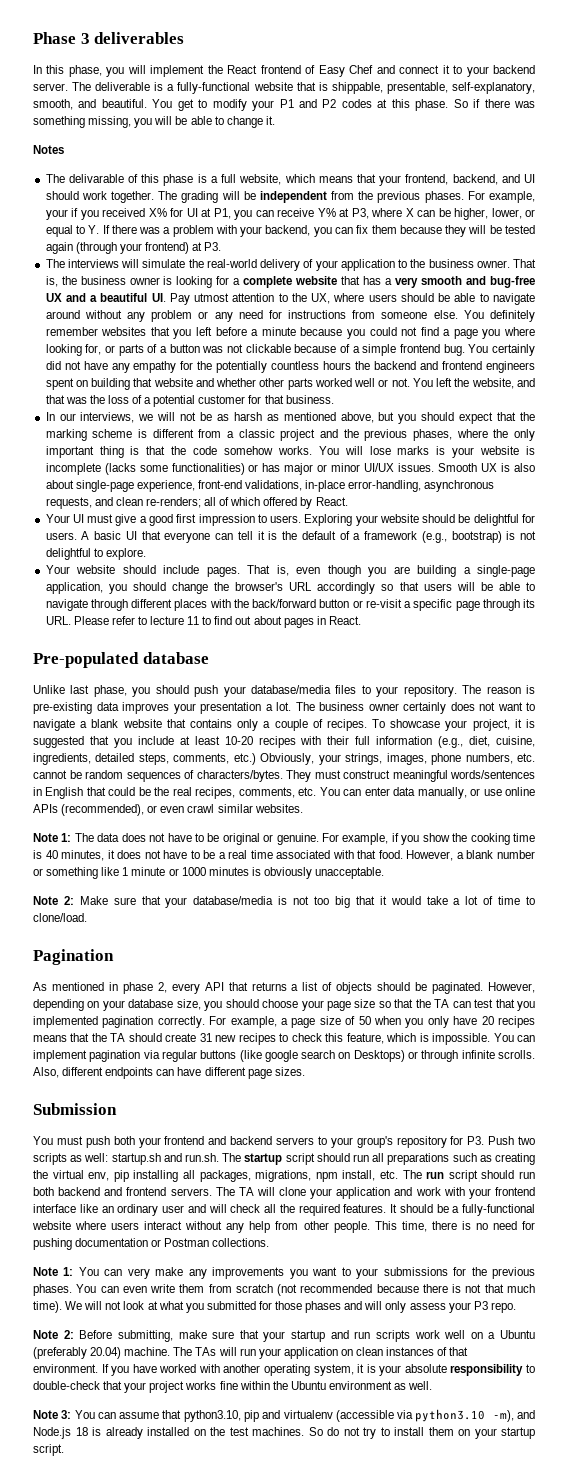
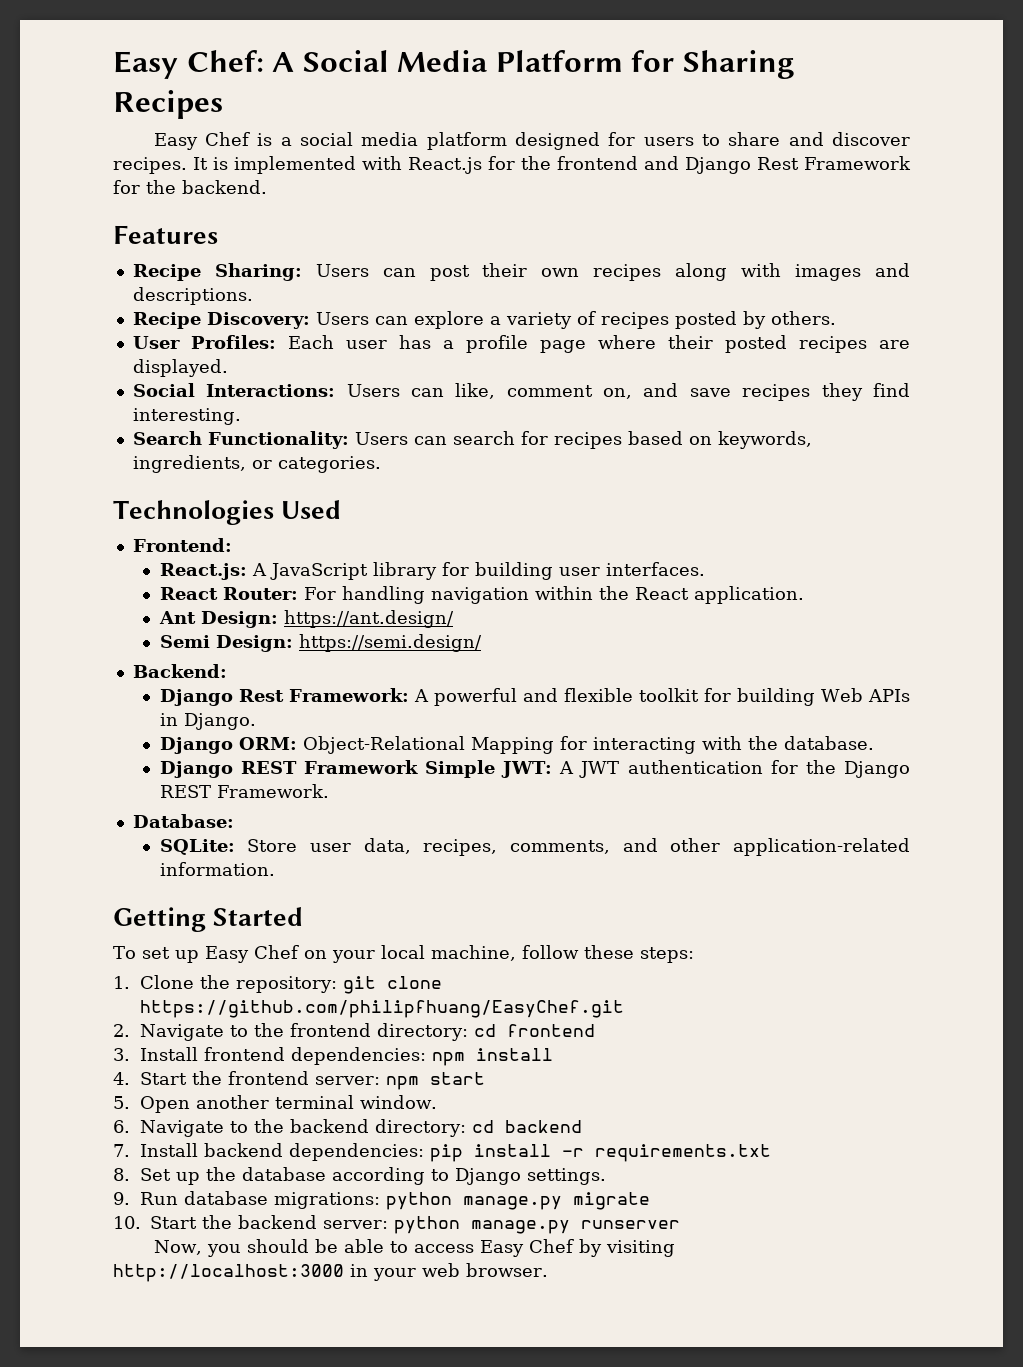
[33,32,185,44] [33,65,536,77] [33,82,535,94] [33,99,536,111] [33,116,275,128] [33,145,64,154] [45,174,536,186] [45,191,535,203] [45,208,535,220] [45,225,535,237] [45,242,222,254] [45,259,536,271] [45,276,536,288] [45,293,535,305] [45,310,535,322] [45,327,536,339] [45,344,536,356] [45,361,535,373] [45,378,535,390] [45,395,334,407] [45,412,535,424] [45,429,535,441] [45,446,535,458] [45,463,535,475] [45,480,495,492] [45,497,348,509] [45,514,536,526] [45,531,537,543] [45,548,146,560] [45,565,535,577] [45,582,536,594] [45,599,535,611] [45,616,361,628] [33,652,209,668] [33,685,536,697] [33,702,535,714] [33,719,535,731] [33,736,535,748] [33,753,535,765] [33,770,535,782] [33,787,536,799] [33,804,303,816] [33,833,536,845] [33,850,535,861] [33,867,385,879] [33,896,535,908] [33,913,87,922] [33,949,114,965] [33,982,535,994] [33,999,535,1011] [33,1016,535,1028] [33,1033,536,1045] [33,1050,536,1062] [33,1067,305,1079] [33,1103,117,1115] [33,1136,535,1148] [33,1153,535,1165] [33,1170,536,1182] [33,1187,535,1199] [33,1204,535,1216] [32,1221,535,1233] [33,1238,270,1250] [33,1267,535,1279] [33,1284,535,1296] [33,1301,516,1313] [33,1330,535,1342] [33,1347,469,1359] [33,1364,535,1376] [33,1381,433,1393] [33,1409,535,1422] [33,1427,535,1439] [33,1444,64,1456] Phase 3 deliverables // In this phase, you will implement the React frontend of Easy Chef and connect it to your backend server. The deliverable is a fully-functional website that is shippable, presentable, self-explanatory, smooth, and beautiful. You get to modify your P1 and P2 codes at this phase. So if there was something missing, you will be able to change it. // Notes // The delivarable of this phase is a full website, which means that your frontend, backend, and UI should work together. The grading will be independent from the previous phases. For example, your if you received X% for UI at P1, you can receive Y% at P3, where X can be higher, lower, or equal to Y. If there was a problem with your backend, you can fix them because they will be tested again (through your frontend) at P3. // The interviews will simulate the real-world delivery of your application to the business owner. That is, the business owner is looking for a complete website that has a very smooth and bug-free UX and a beautiful UI. Pay utmost attention to the UX, where users should be able to navigate around without any problem or any need for instructions from someone else. You definitely remember websites that you left before a minute because you could not find a page you where looking for, or parts of a button was not clickable because of a simple frontend bug. You certainly did not have any empathy for the potentially countless hours the backend and frontend engineers spent on building that website and whether other parts worked well or not. You left the website, and that was the loss of a potential customer for that business. // In our interviews, we will not be as harsh as mentioned above, but you should expect that the marking scheme is different from a classic project and the previous phases, where the only important thing is that the code somehow works. You will lose marks is your website is incomplete (lacks some functionalities) or has major or minor UI/UX issues. Smooth UX is also about single-page experience, front-end validations, in-place error-handling, asynchronous requests, and clean re-renders; all of which offered by React. // Your UI must give a good first impression to users. Exploring your website should be delightful for users. A basic UI that everyone can tell it is the default of a framework (e.g., bootstrap) is not delightful to explore. // Your website should include pages. That is, even though you are building a single-page application, you should change the browser's URL accordingly so that users will be able to navigate through different places with the back/forward button or re-visit a specific page through its URL. Please refer to lecture 11 to find out about pages in React. // Pre-populated database // Unlike last phase, you should push your database/media files to your repository. The reason is pre-existing data improves your presentation a lot. The business owner certainly does not want to navigate a blank website that contains only a couple of recipes. To showcase your project, it is suggested that you include at least 10-20 recipes with their full information (e.g., diet, cuisine, ingredients, detailed steps, comments, etc.) Obviously, your strings, images, phone numbers, etc. cannot be random sequences of characters/bytes. They must construct meaningful words/sentences in English that could be the real recipes, comments, etc. You can enter data manually, or use online APIs (recommended), or even crawl similar websites. // Note 1: The data does not have to be original or genuine. For example, if you show the cooking time is 40 minutes, it does not have to be a real time associated with that food. However, a blank number or something like 1 minute or 1000 minutes is obviously unacceptable. // Note 2: Make sure that your database/media is not too big that it would take a lot of time to clone/load. // Pagination // As mentioned in phase 2, every API that returns a list of objects should be paginated. However, depending on your database size, you should choose your page size so that the TA can test that you implemented pagination correctly. For example, a page size of 50 when you only have 20 recipes means that the TA should create 31 new recipes to check this feature, which is impossible. You can implement pagination via regular buttons (like google search on Desktops) or through infinite scrolls. Also, different endpoints can have different page sizes. // Submission // You must push both your frontend and backend servers to your group's repository for P3. Push two scripts as well: startup.sh and run.sh. The startup script should run all preparations such as creating the virtual env, pip installing all packages, migrations, npm install, etc. The run script should run both backend and frontend servers. The TA will clone your application and work with your frontend interface like an ordinary user and will check all the required features. It should be a fully-functional website where users interact without any help from other people. This time, there is no need for pushing documentation or Postman collections. // Note 1: You can very make any improvements you want to your submissions for the previous phases. You can even write them from scratch (not recommended because there is not that much time). We will not look at what you submitted for those phases and will only assess your P3 repo. // Note 2: Before submitting, make sure that your startup and run scripts work well on a Ubuntu (preferably 20.04) machine. The TAs will run your application on clean instances of that environment. If you have worked with another operating system, it is your absolute responsibility to double-check that your project works fine within the Ubuntu environment as well. // Note 3: You can assume that python3.10, pip and virtualenv (accessible via python3.10 -m), and Node.js 18 is already installed on the test machines. So do not try to install them on your startup script. -> [113,50,795,79] [113,90,223,119] [153,132,910,150] [113,156,911,174] [113,180,267,194] [113,225,218,244] [132,263,910,281] [132,287,253,305] [132,311,836,329] [132,335,910,353] [132,359,228,377] [132,383,910,401] [132,408,241,425] [132,431,812,449] [132,455,381,473] [113,500,342,525] [132,538,232,552] [159,562,705,580] [159,586,804,604] [158,610,454,628] [159,634,482,652] [132,664,227,678] [159,688,910,706] [159,713,256,730] [159,736,874,754] [159,760,911,778] [159,784,329,798] [132,814,234,828] [159,838,911,856] [159,862,275,876] [113,907,304,932] [113,945,694,963] [113,975,442,994] [139,1000,624,1018] [113,1023,595,1041] [113,1047,553,1066] [113,1071,485,1090] [113,1095,437,1113] [113,1119,582,1137] [113,1143,771,1162] [113,1167,606,1185] [113,1191,650,1210] [113,1215,680,1234] [153,1239,675,1257] [113,1263,548,1282] Easy Chef: A Social Media Platform for Sharing Recipes // Easy Chef is a social media platform designed for users to share and discover recipes. It is implemented with React.js for the frontend and Django Rest Framework for the backend. // Features // Recipe Sharing: Users can post their own recipes along with images and descriptions. // Recipe Discovery: Users can explore a variety of recipes posted by others. // User Profiles: Each user has a profile page where their posted recipes are displayed. // Social Interactions: Users can like, comment on, and save recipes they find interesting. // Search Functionality: Users can search for recipes based on keywords, ingredients, or categories. // Technologies Used // Frontend: // React.js: A JavaScript library for building user interfaces. // React Router: For handling navigation within the React application. // Ant Design: https://ant.design/ // Semi Design: https://semi.design/ // Backend: // Django Rest Framework: A powerful and flexible toolkit for building Web APIs in Django. // Django ORM: Object-Relational Mapping for interacting with the database. // Django REST Framework Simple JWT: A JWT authentication for the Django REST Framework. // Database: // SQLite: Store user data, recipes, comments, and other application-related information. // Getting Started // To set up Easy Chef on your local machine, follow these steps: // 1. Clone the repository: git clone https://github.com/philipfhuang/EasyChef.git // 2. Navigate to the frontend directory: cd frontend // 3. Install frontend dependencies: npm install // 4. Start the frontend server: npm start // 5. Open another terminal window. // 6. Navigate to the backend directory: cd backend // 7. Install backend dependencies: pip install -r requirements.txt // 8. Set up the database according to Django settings. // 9. Run database migrations: python manage.py migrate // 10. Start the backend server: python manage.py runserver // Now, you should be able to access Easy Chef by visiting http://localhost:3000 in your web browser.

